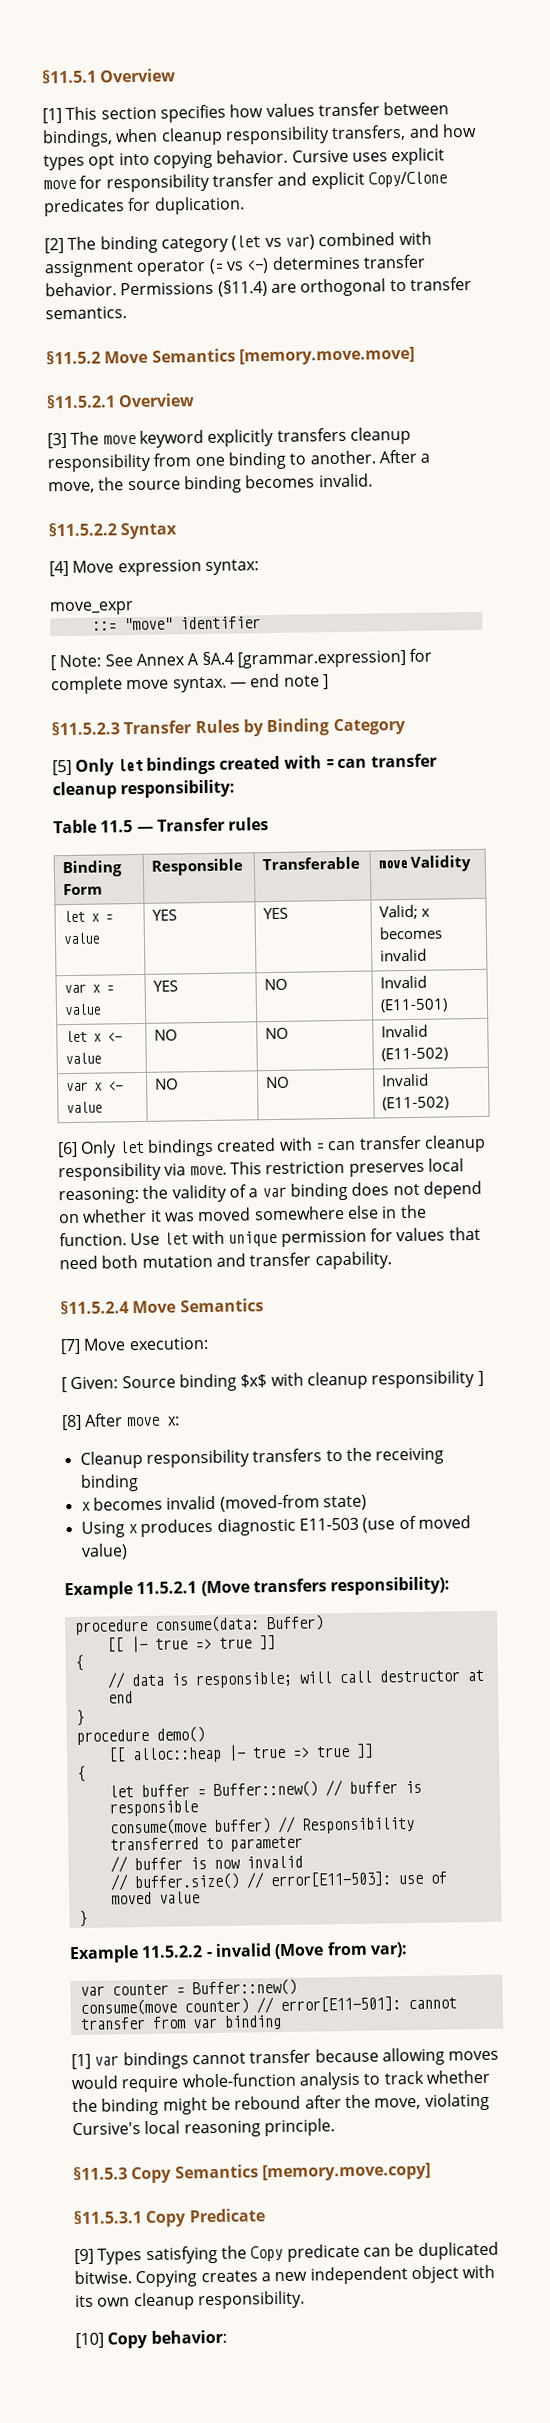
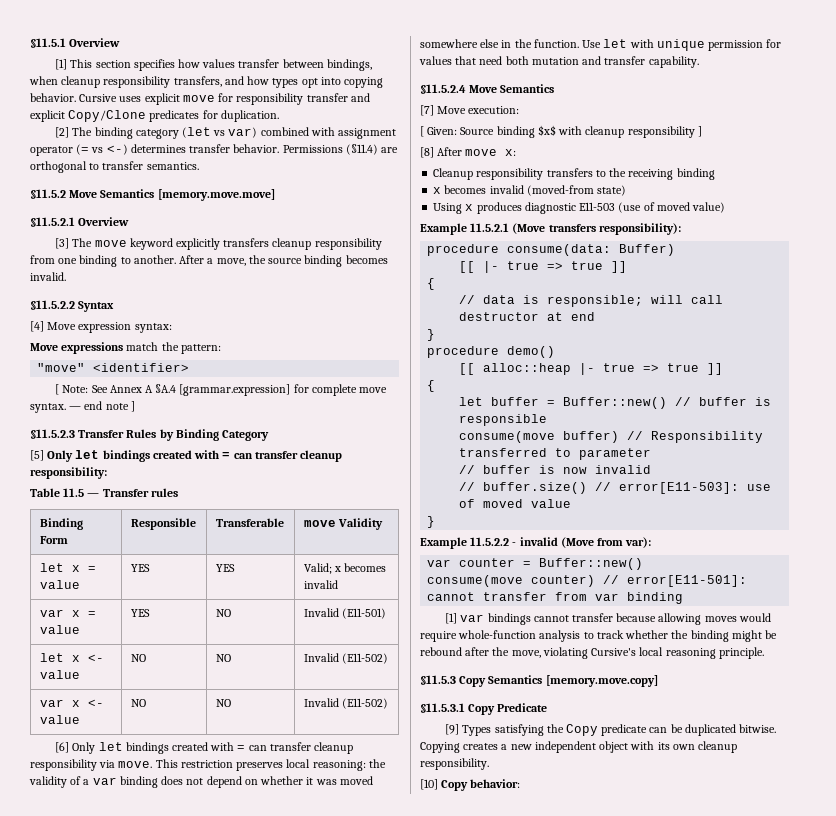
[49,601,134,616] [91,616,261,631] move_expr // ::= "move" identifier -> [30,342,221,354] [37,363,190,372] Move expressions match the pattern: // "move" <identifier>

